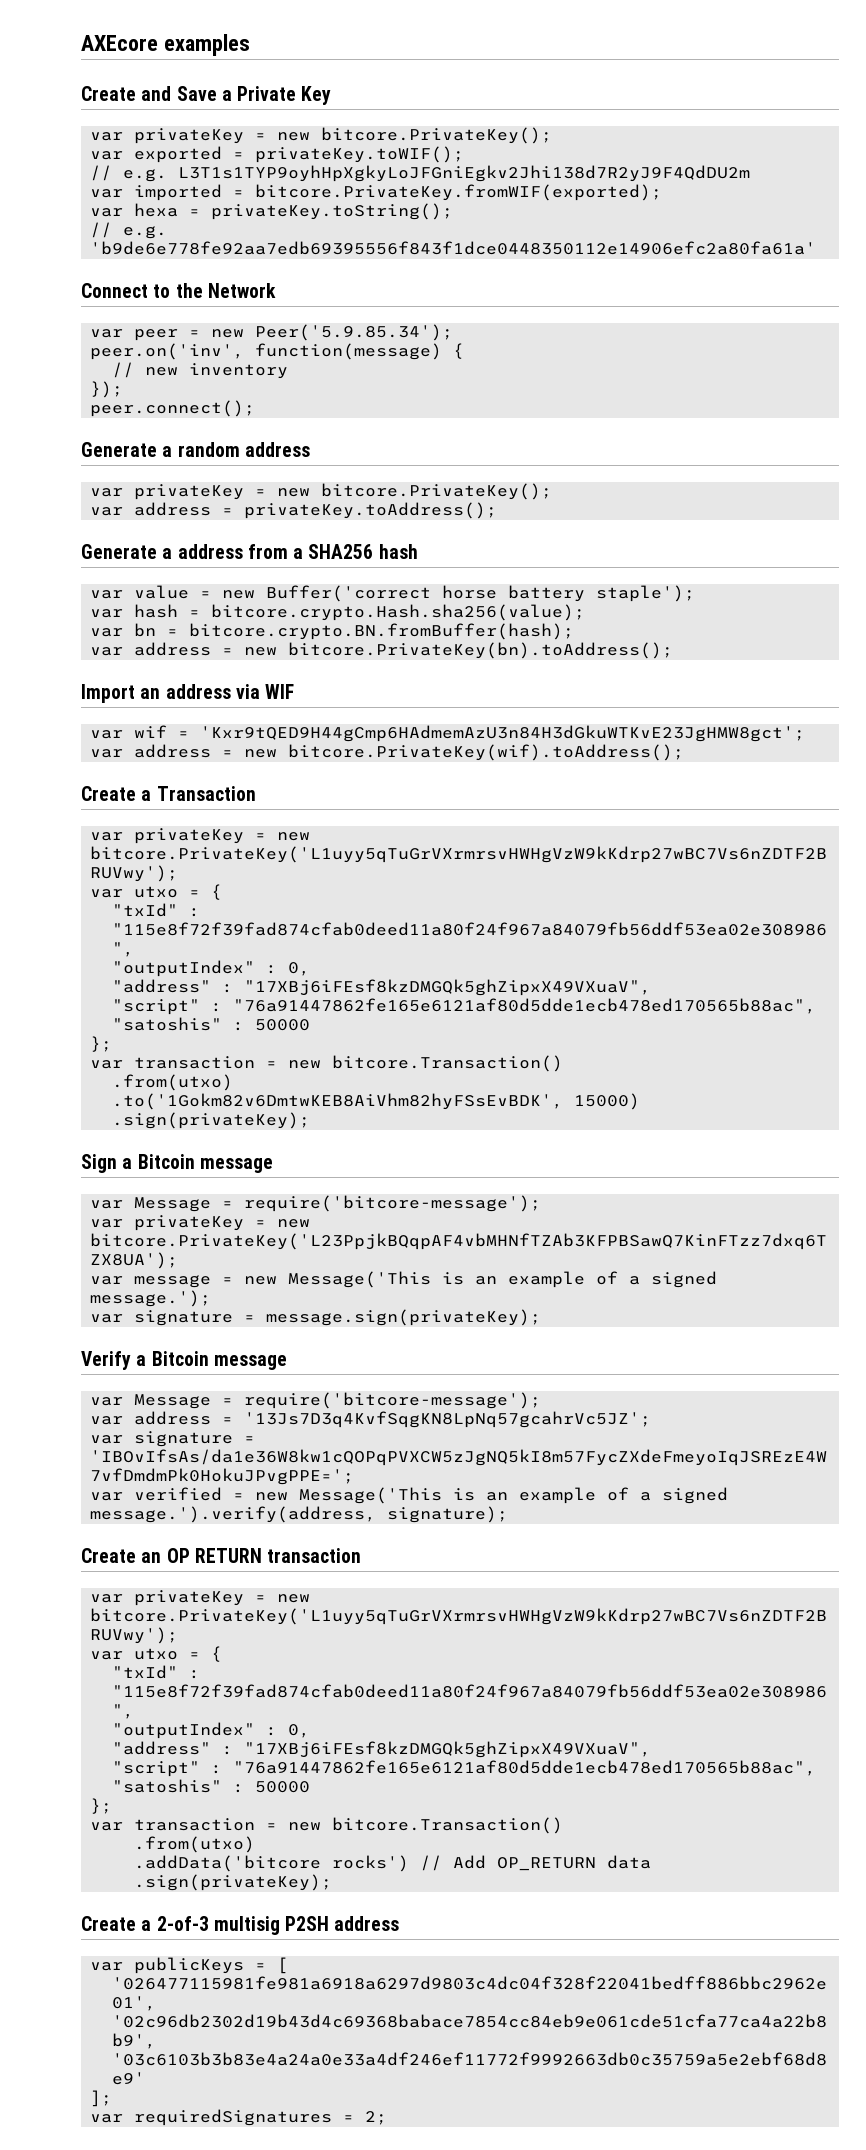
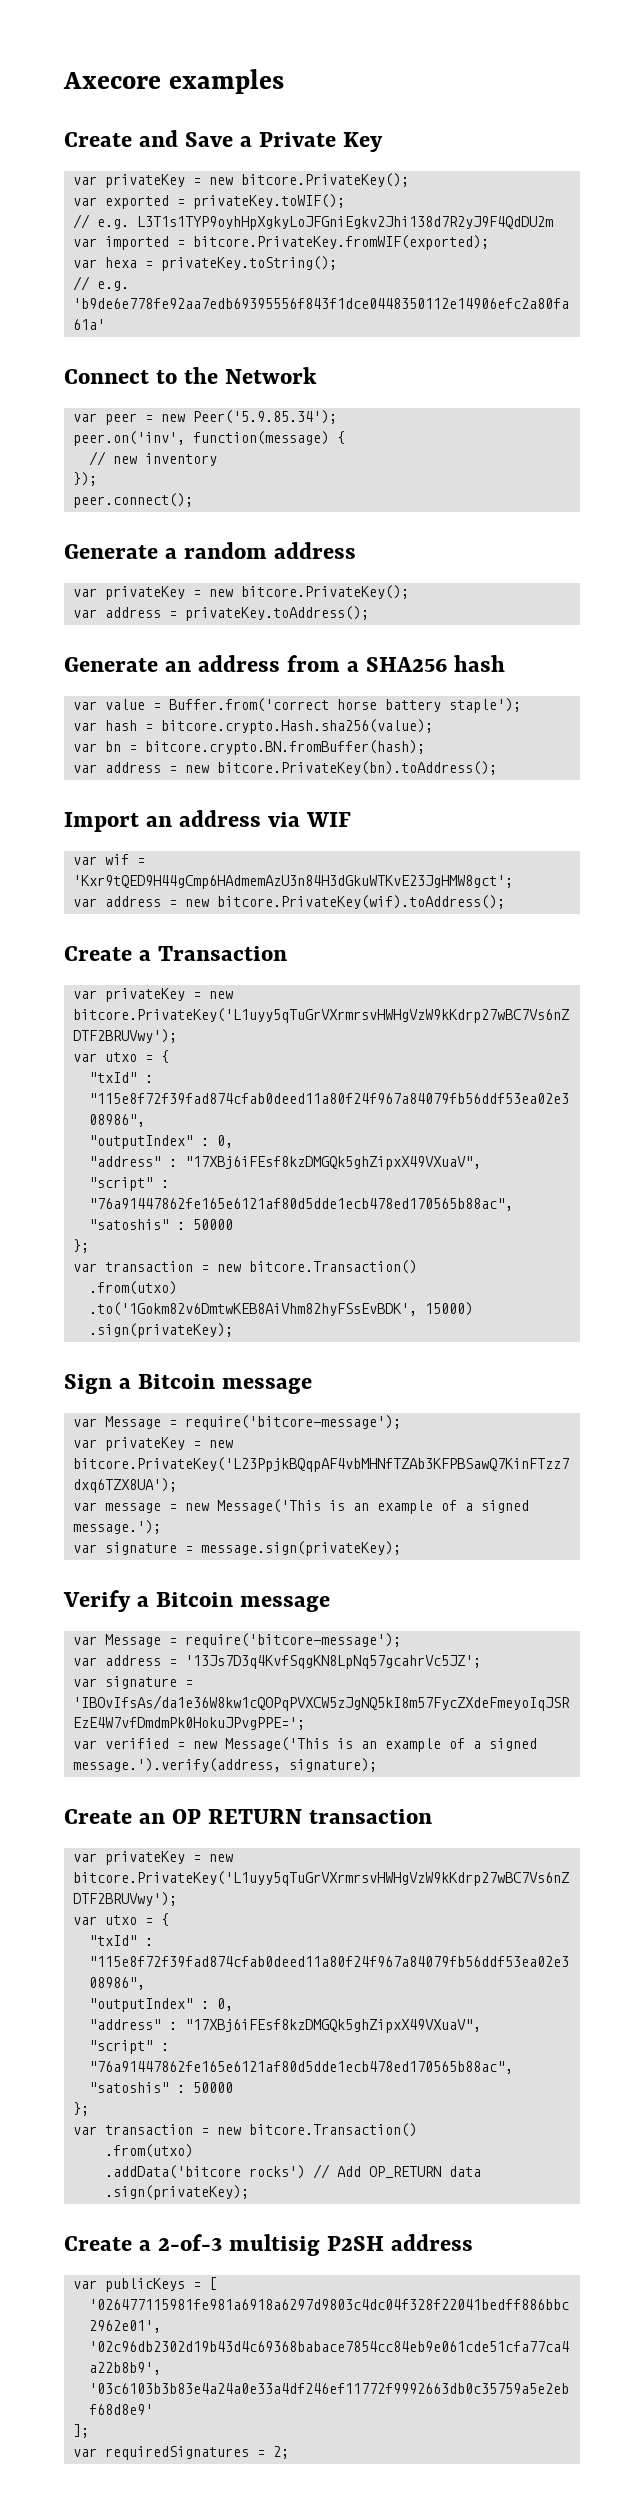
[81,35,158,51] AXEcore -> [63,72,161,89] Axecore
[162,548,173,559] a -> [165,661,192,672] an
[222,585,432,602] new Buffer('correct -> [169,698,329,712] Buffer.from('correct

